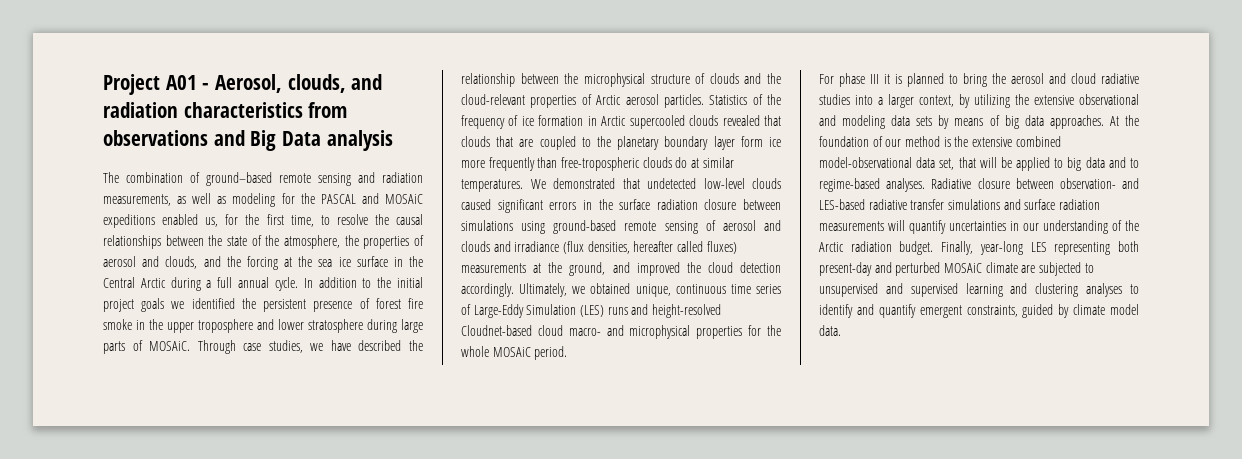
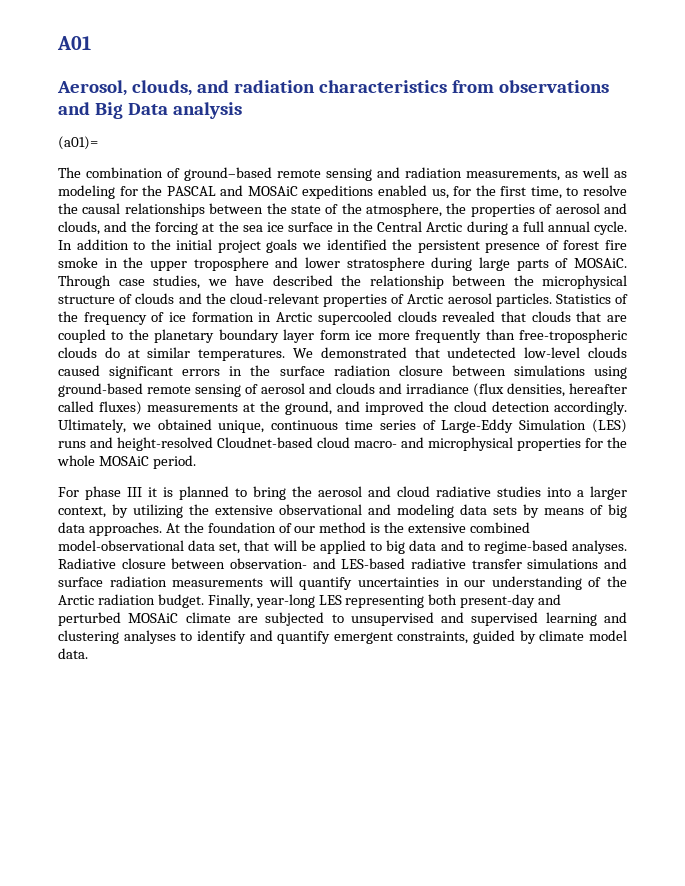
[103,74,160,95] Project -> (57, 43) none
[202,83,210,90] - -> (91, 43) //
(393, 140) none -> [58,136,98,150] // (a01)=

